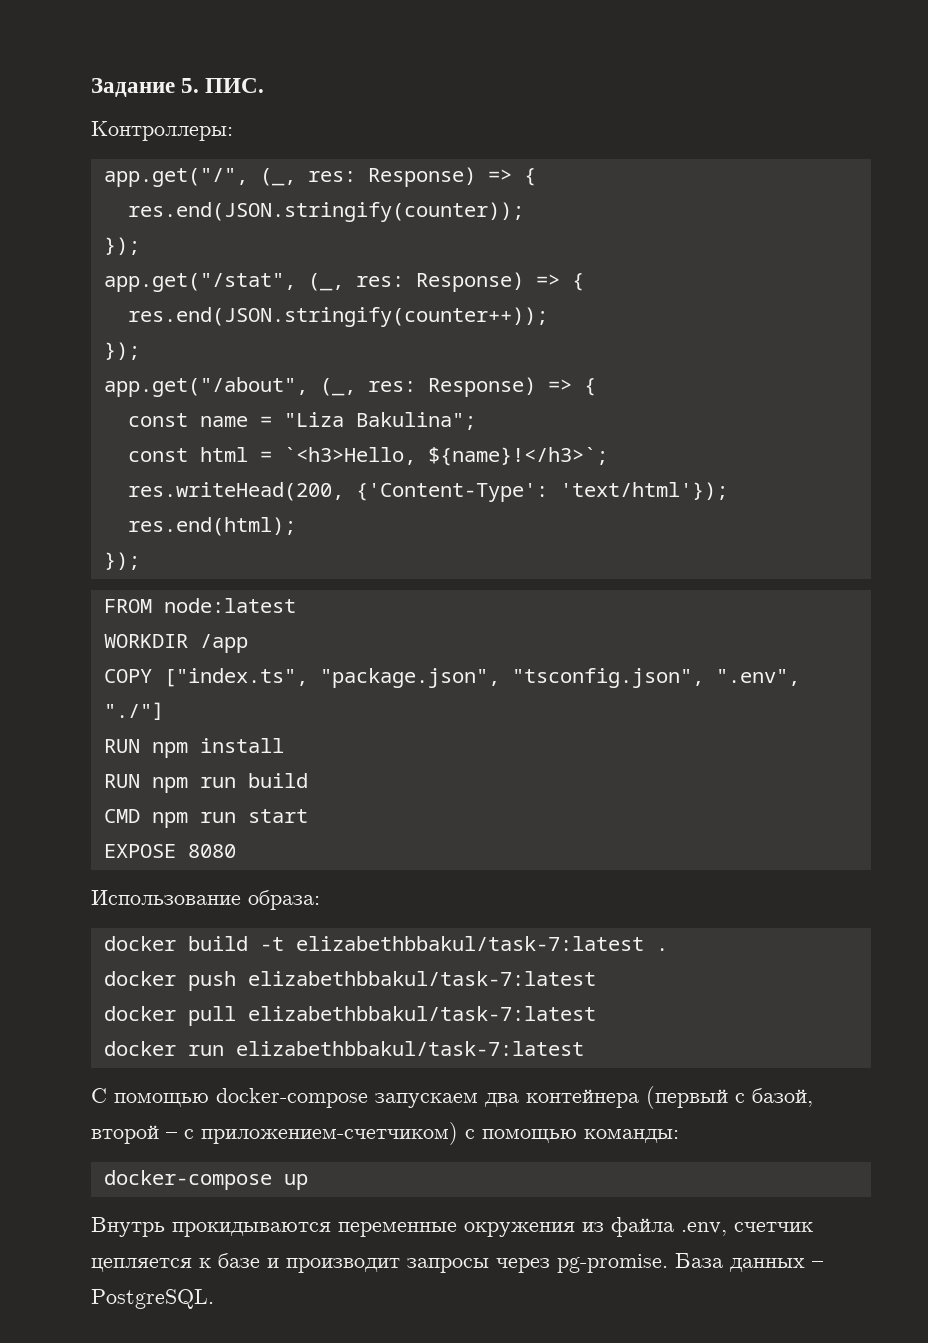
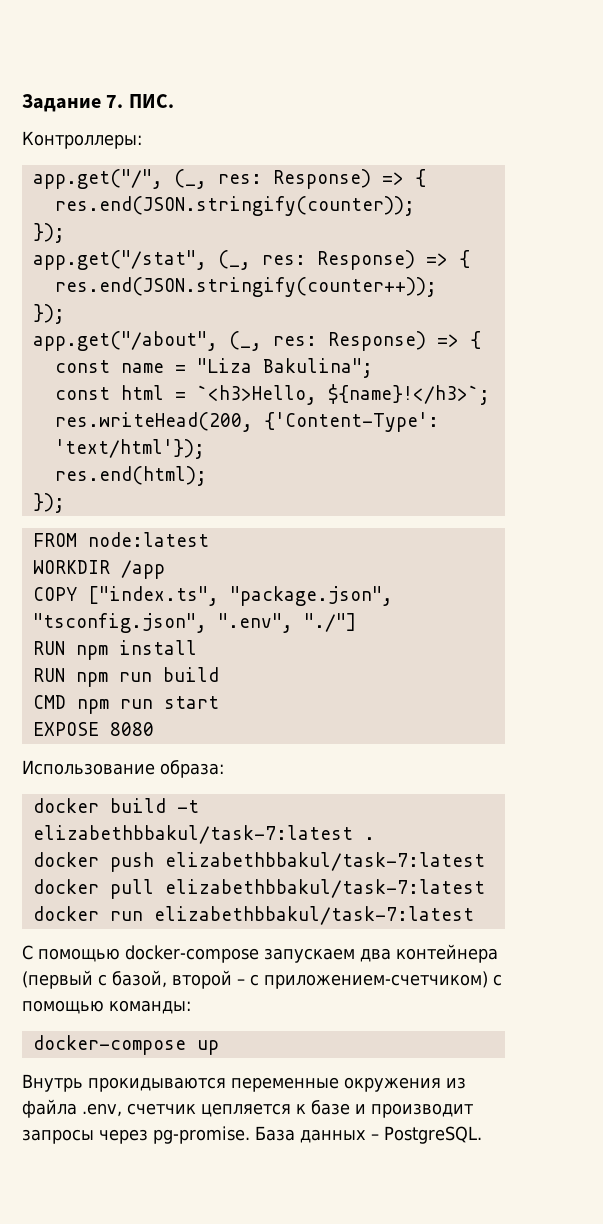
[181,78,200,93] 5. -> [106,95,124,108] 7.

